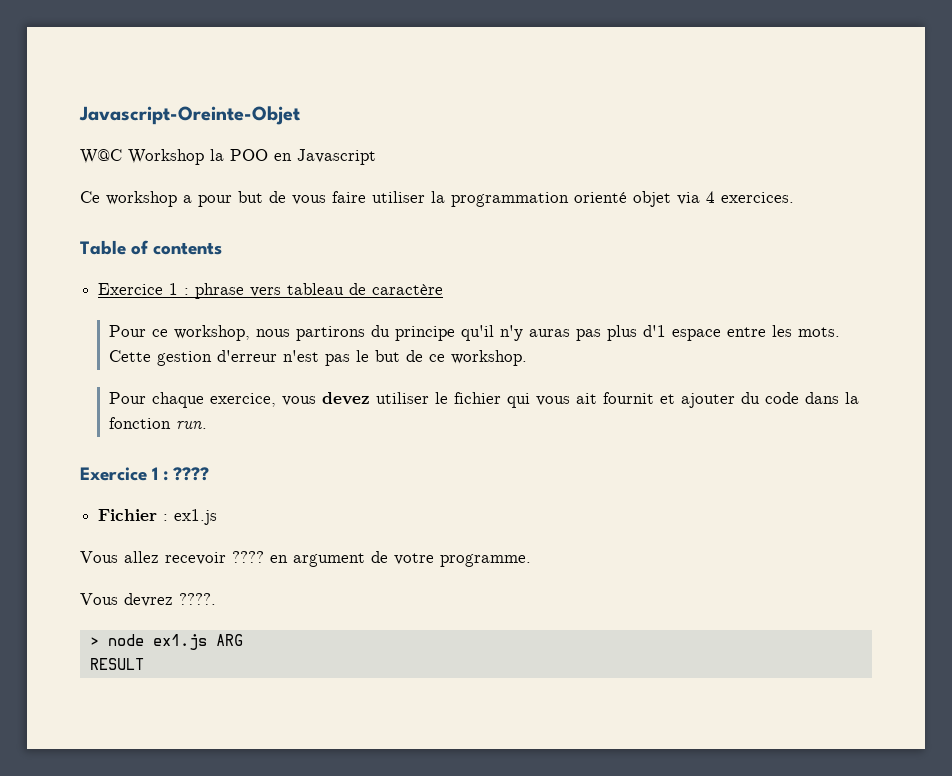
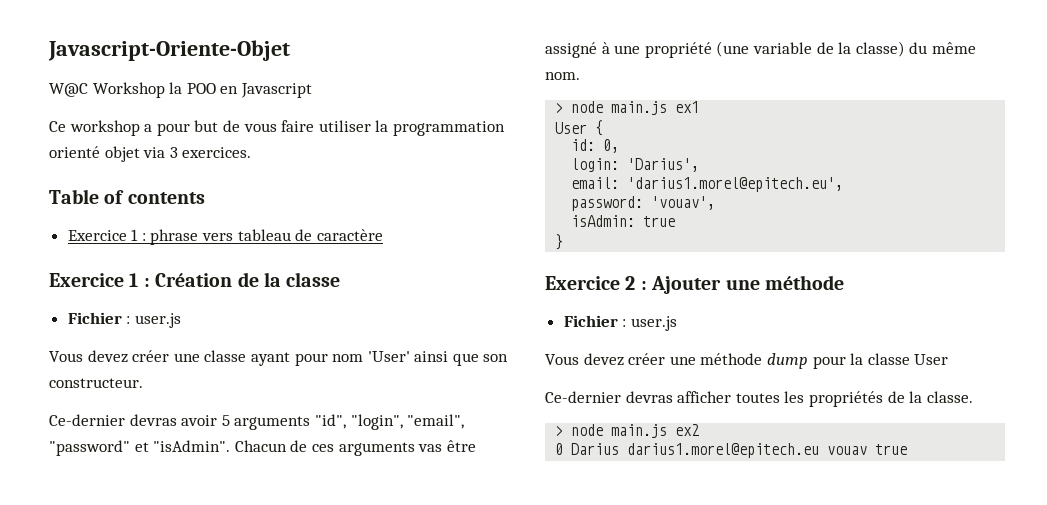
[79,106,300,125] Javascript-Oreinte-Objet -> [48,40,290,61] Javascript-Oriente-Objet
[706,191,715,203] 4 -> [169,147,178,158] 3
[108,325,840,341] [108,350,527,366] [108,392,859,408] [108,417,207,429] [80,467,210,481] [98,509,218,525] [80,551,531,567] [80,593,216,607] [89,634,243,650] [89,658,144,670] // Pour ce workshop, nous partirons du principe qu'il n'y auras pas plus d'1 espace entre les mots. Cette gestion d'erreur n'est pas le but de ce workshop. // Pour chaque exercice, vous devez utiliser le fichier qui vous ait fournit et ajouter du code dans la fonction run. // Exercice 1 : ???? // Fichier : ex1.js // Vous allez recevoir ???? en argument de votre programme. // Vous devrez ????. // > node ex1.js ARG // RESULT -> [49,272,341,287] [67,312,181,328] [49,350,509,366] [49,378,143,388] [49,414,465,430] [49,440,476,456] [545,41,976,58] [545,72,580,80] [555,101,700,115] [555,120,604,136] [571,139,620,153] [571,158,700,172] [571,177,844,192] [571,196,716,211] [571,215,676,227] [555,234,564,250] [545,275,844,294] [563,315,677,331] [545,353,949,369] [545,391,973,407] [555,424,700,438] [555,443,908,458] // Exercice 1 : Création de la classe // Fichier : user.js // Vous devez créer une classe ayant pour nom 'User' ainsi que son constructeur. // Ce-dernier devras avoir 5 arguments "id", "login", "email", "password" et "isAdmin". Chacun de ces arguments vas être assigné à une propriété (une variable de la classe) du même nom. // > node main.js ex1 // User { // id: 0, // login: 'Darius', // email: 'darius1.morel@epitech.eu', // password: 'vouav', // isAdmin: true // } // Exercice 2 : Ajouter une méthode // Fichier : user.js // Vous devez créer une méthode dump pour la classe User // Ce-dernier devras afficher toutes les propriétés de la classe. // > node main.js ex2 // 0 Darius darius1.morel@epitech.eu vouav true

